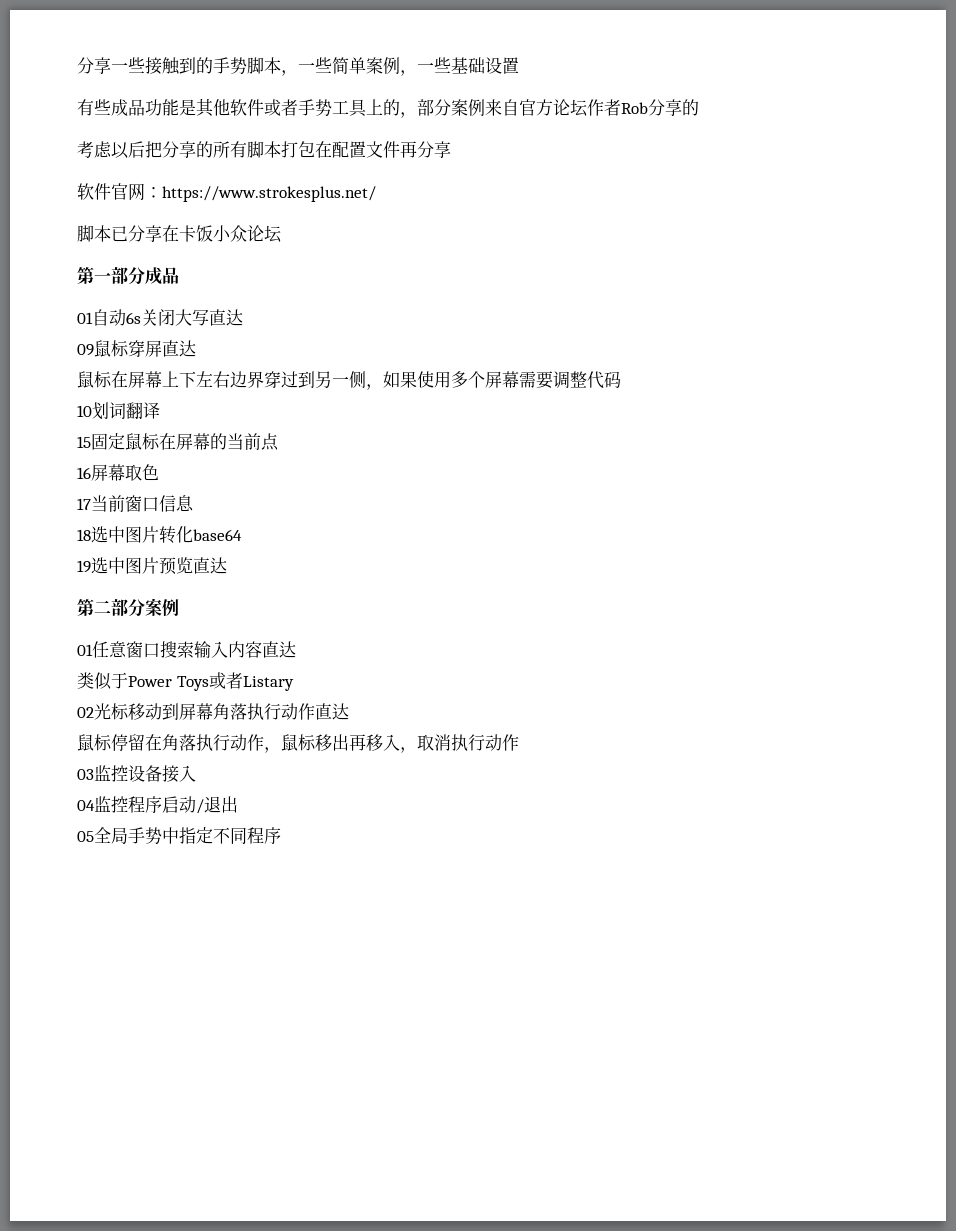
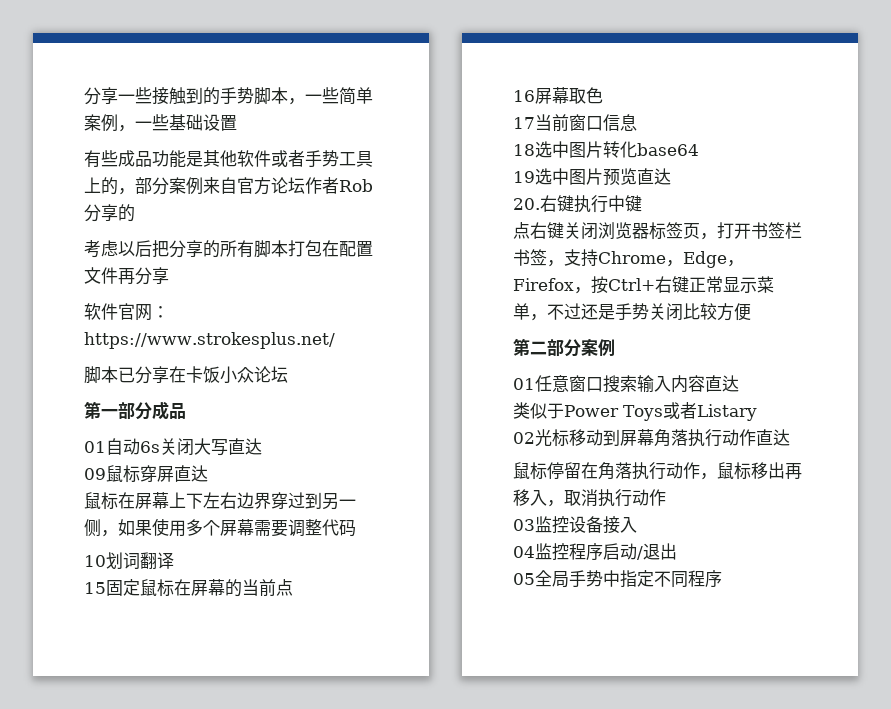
(227, 565) none -> [513,195,642,213] [513,222,802,240] [513,249,744,268] [513,276,774,294] [513,303,751,321] // 20.右键执行中键 // 点右键关闭浏览器标签页，打开书签栏书签，支持Chrome，Edge，Firefox，按Ctrl+右键正常显示菜单，不过还是手势关闭比较方便

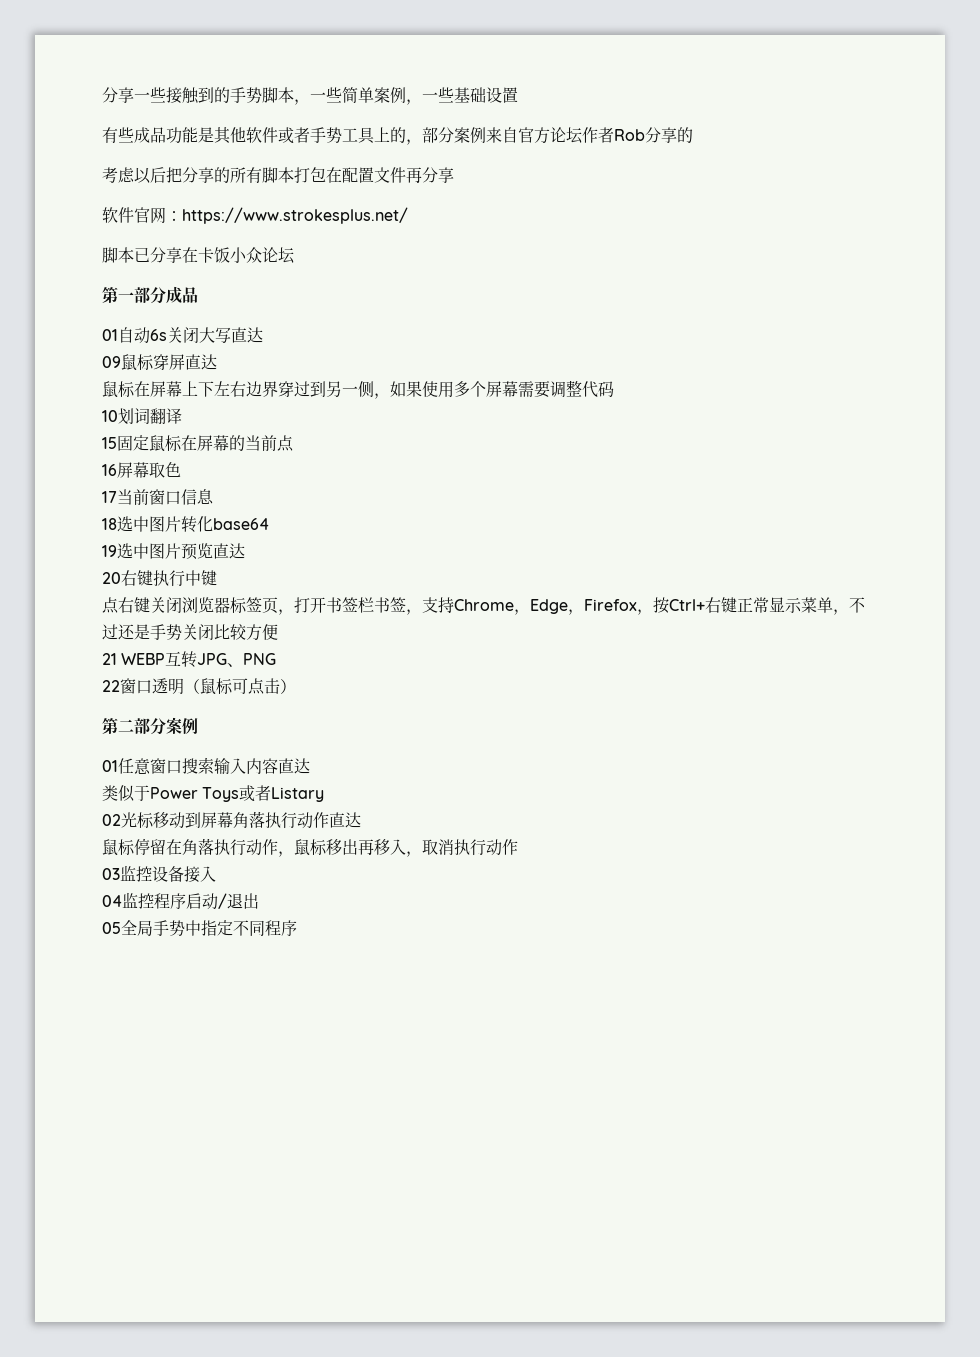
[513,198,540,210] 20. -> [102,572,121,584] 20
(751, 312) none -> [102,651,277,668] [102,678,296,695] // 21 WEBP互转JPG、PNG // 22窗口透明（鼠标可点击）

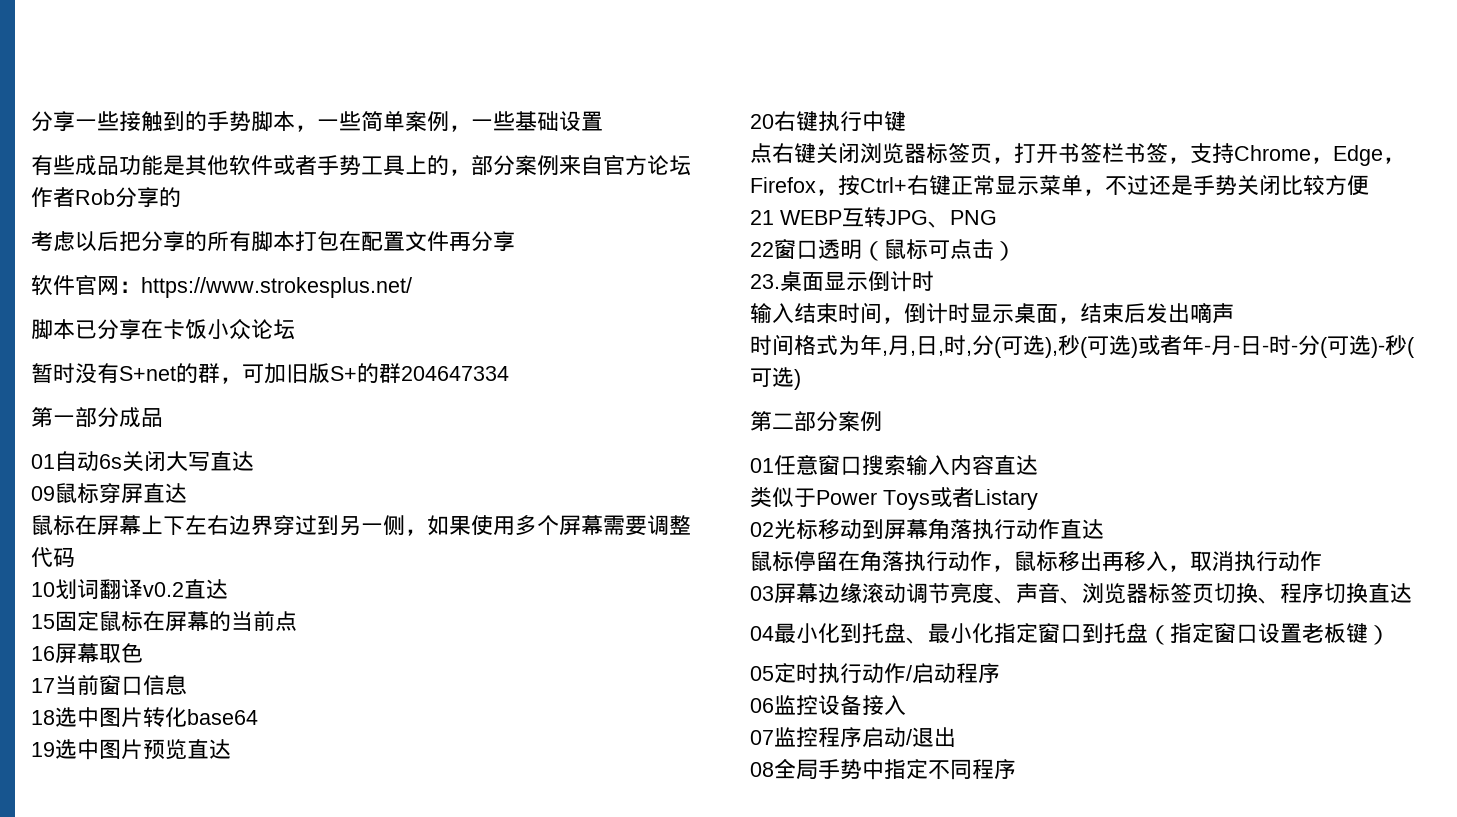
(295, 255) none -> [31,363,509,384] // 暂时没有S+net的群，可加旧版S+的群204647334
(182, 416) none -> [143,579,228,599] v0.2直达
(296, 686) none -> [750,271,934,292] [750,302,1234,324] [750,334,1415,358] [750,367,801,390] // 23.桌面显示倒计时 // 输入结束时间，倒计时显示桌面，结束后发出嘀声 // 时间格式为年,月,日,时,分(可选),秒(可选)或者年-月-日-时-分(可选)-秒(可选)
(120, 874) none -> [774,583,1412,604] [750,623,1390,645] [750,663,1000,684] [750,698,774,713] 屏幕边缘滚动调节亮度、声音、浏览器标签页切换、程序切换直达 // 04最小化到托盘、最小化指定窗口到托盘（指定窗口设置老板键） // 05定时执行动作/启动程序 // 06
[102,895,122,907] 04 -> [750,730,774,745] 07
[102,922,121,934] 05 -> [750,762,774,777] 08

